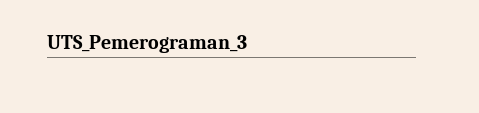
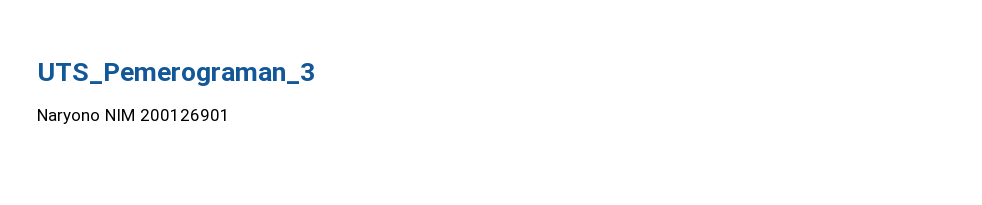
(247, 44) none -> [37,109,230,124] // Naryono NIM 200126901

